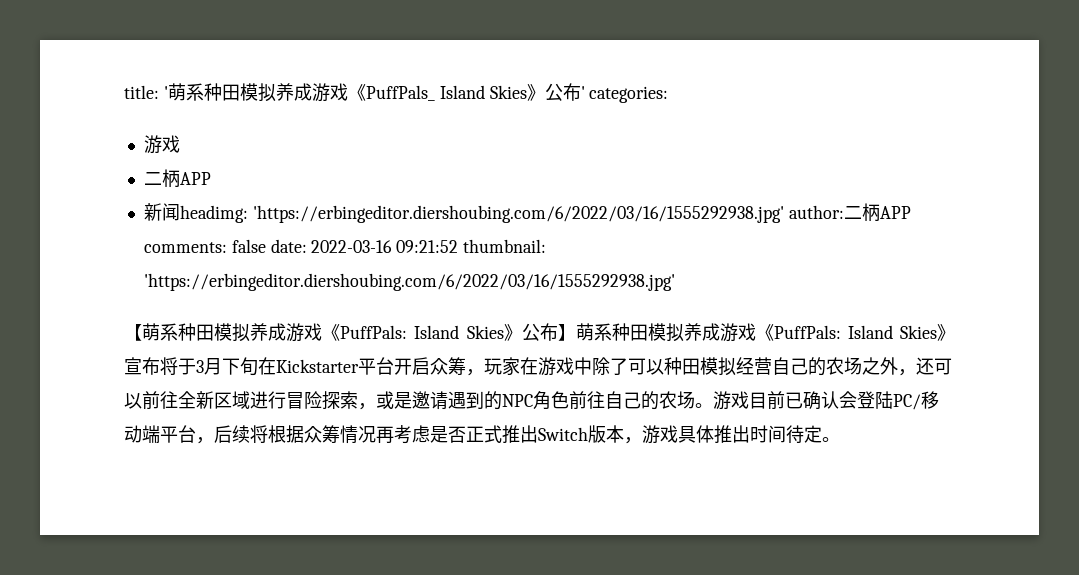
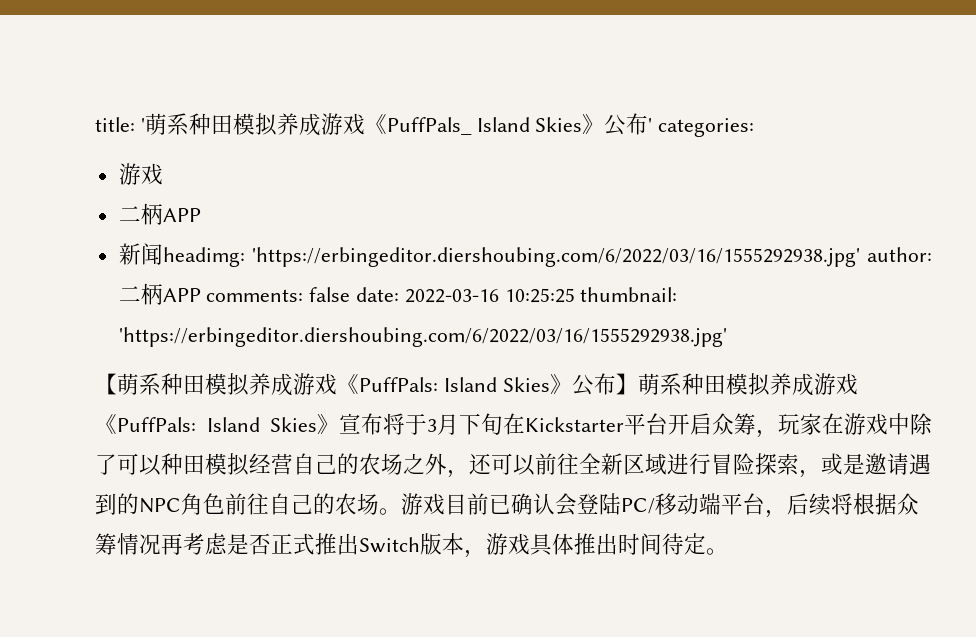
[396,240,459,253] 09:21:52 -> [504,288,575,303] 10:25:25

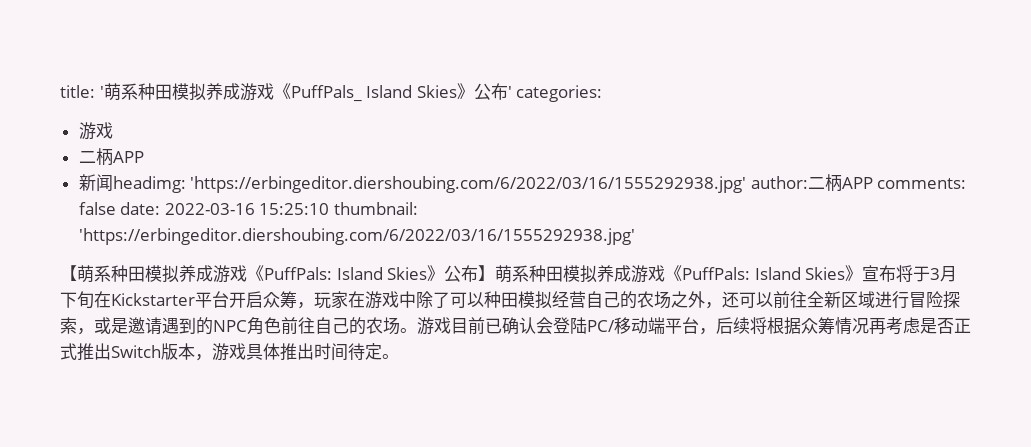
[504,288,575,303] 10:25:25 -> [259,203,330,215] 15:25:10

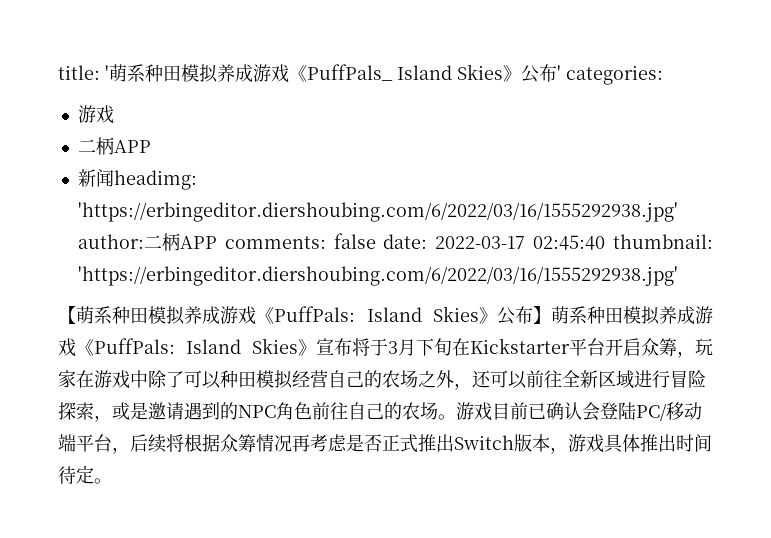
[164,203,330,215] 2022-03-16 15:25:10 -> [435,235,606,250] 2022-03-17 02:45:40

